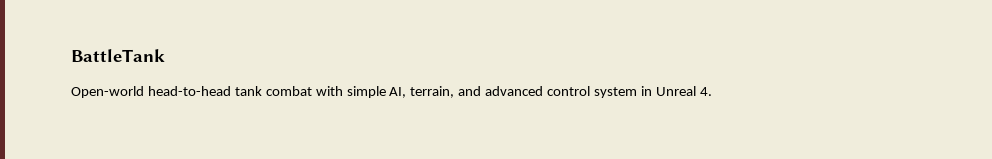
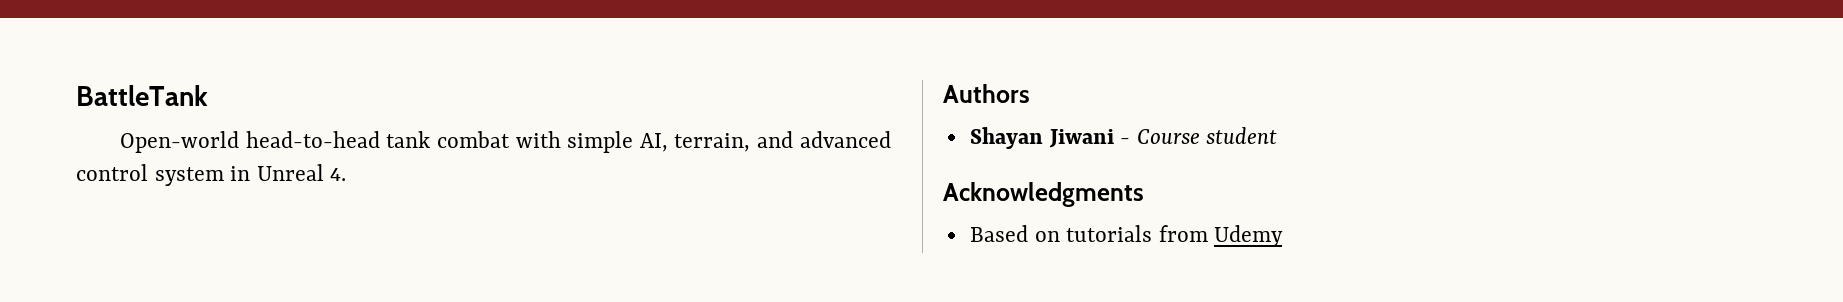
(712, 91) none -> [943,84,1030,103] [969,127,1278,149] [943,182,1144,207] [969,225,1284,247] // Authors // Shayan Jiwani - Course student // Acknowledgments // Based on tutorials from Udemy

